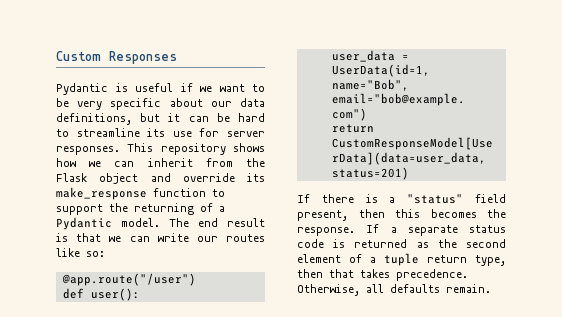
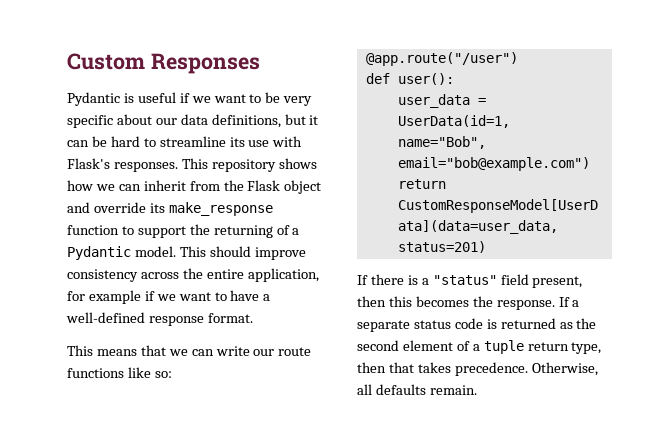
[199,128,265,137] for server -> [272,136,303,147] [67,158,110,169] with Flask's
[169,218,265,227] [56,233,68,242] The end result is -> [179,246,306,260] [67,268,319,282] [67,290,271,304] [66,312,253,326] [67,345,137,356] This should improve consistency across the entire application, for example if we want to have a well-defined response format. // This means
[226,234,265,242] routes -> [278,347,312,356] [67,368,124,378] route functions

